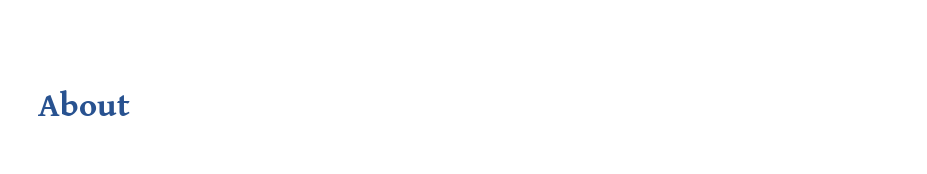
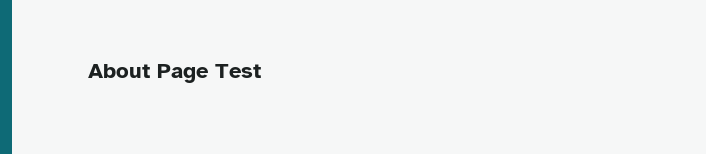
(130, 103) none -> [157,64,261,83] Page Test

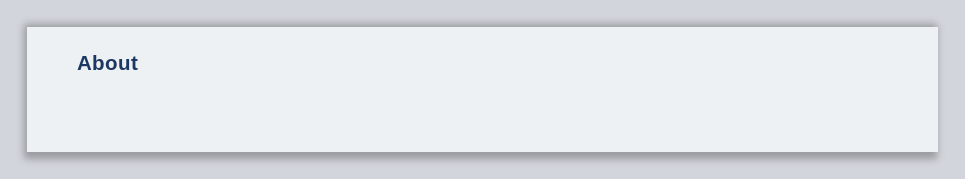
[157,64,261,83] Page Test -> (138, 62) none

